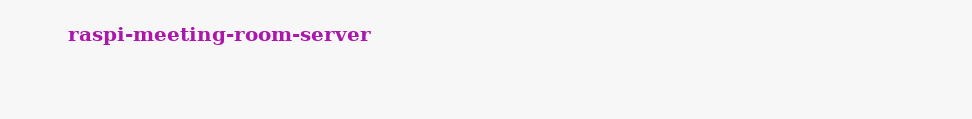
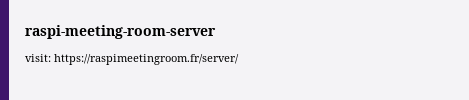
(371, 36) none -> [25,54,239,65] // visit: https://raspimeetingroom.fr/server/

